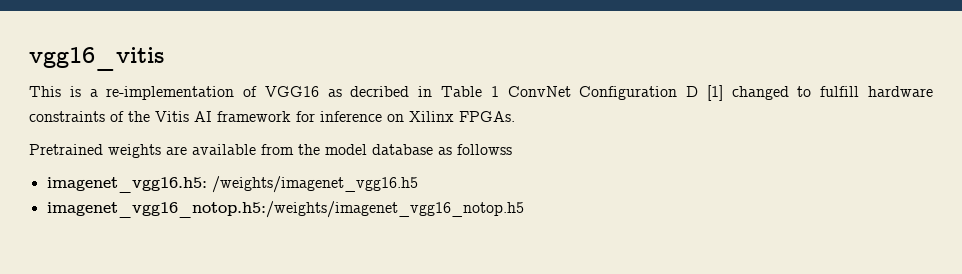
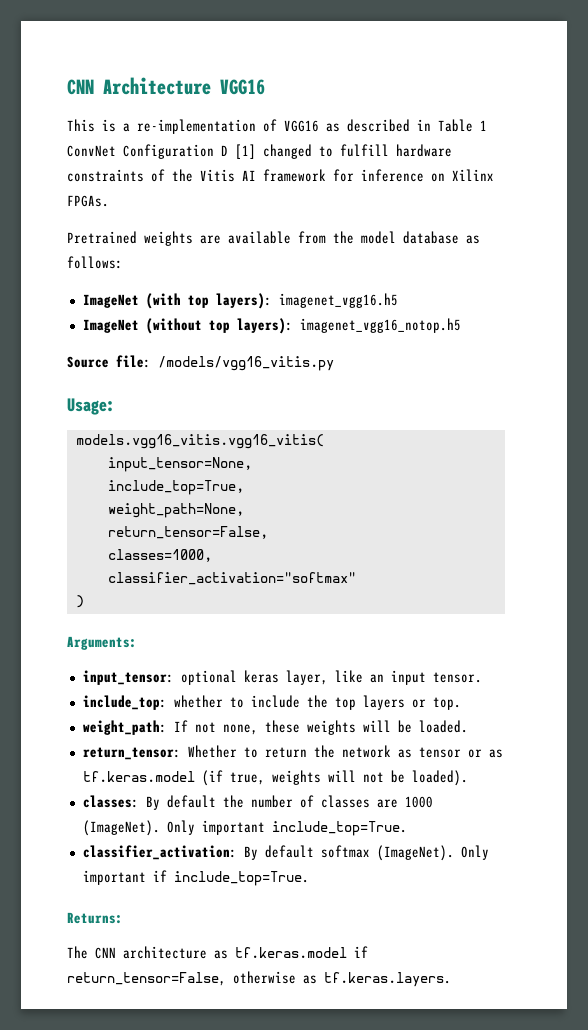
[29,47,164,71] vgg16_vitis -> [67,77,265,95] CNN Architecture VGG16
[350,86,410,97] decribed -> [347,119,410,132] described
[457,144,512,155] [46,176,418,193] [46,201,524,218] followss // imagenet_vgg16.h5: /weights/imagenet_vgg16.h5 // imagenet_vgg16_notop.h5:/weights/imagenet_vgg16_notop.h5 -> [67,256,123,269] [82,293,398,309] [82,318,461,334] [67,355,334,371] [67,398,115,415] [75,434,324,449] [107,457,252,472] [107,480,244,495] [107,503,244,518] [107,526,268,539] [107,549,212,562] [107,572,356,585] [75,595,84,608] [67,636,137,650] [82,670,482,685] [82,695,461,710] [82,720,468,735] [82,745,503,760] [82,770,468,786] [82,795,433,810] [82,820,407,836] [82,845,489,861] [82,870,309,886] [67,912,123,924] [67,946,368,959] [67,971,451,987] follows: // ImageNet (with top layers): imagenet_vgg16.h5 // ImageNet (without top layers): imagenet_vgg16_notop.h5 // Source file: /models/vgg16_vitis.py // Usage: // models.vgg16_vitis.vgg16_vitis( // input_tensor=None, // include_top=True, // weight_path=None, // return_tensor=False, // classes=1000, // classifier_activation="softmax" // ) // Arguments: // input_tensor: optional keras layer, like an input tensor. // include_top: whether to include the top layers or top. // weight_path: If not none, these weights will be loaded. // return_tensor: Whether to return the network as tensor or as tf.keras.model (if true, weights will not be loaded). // classes: By default the number of classes are 1000 (ImageNet). Only important include_top=True. // classifier_activation: By default softmax (ImageNet). Only important if include_top=True. // Returns: // The CNN architecture as tf.keras.model if return_tensor=False, otherwise as tf.keras.layers.

